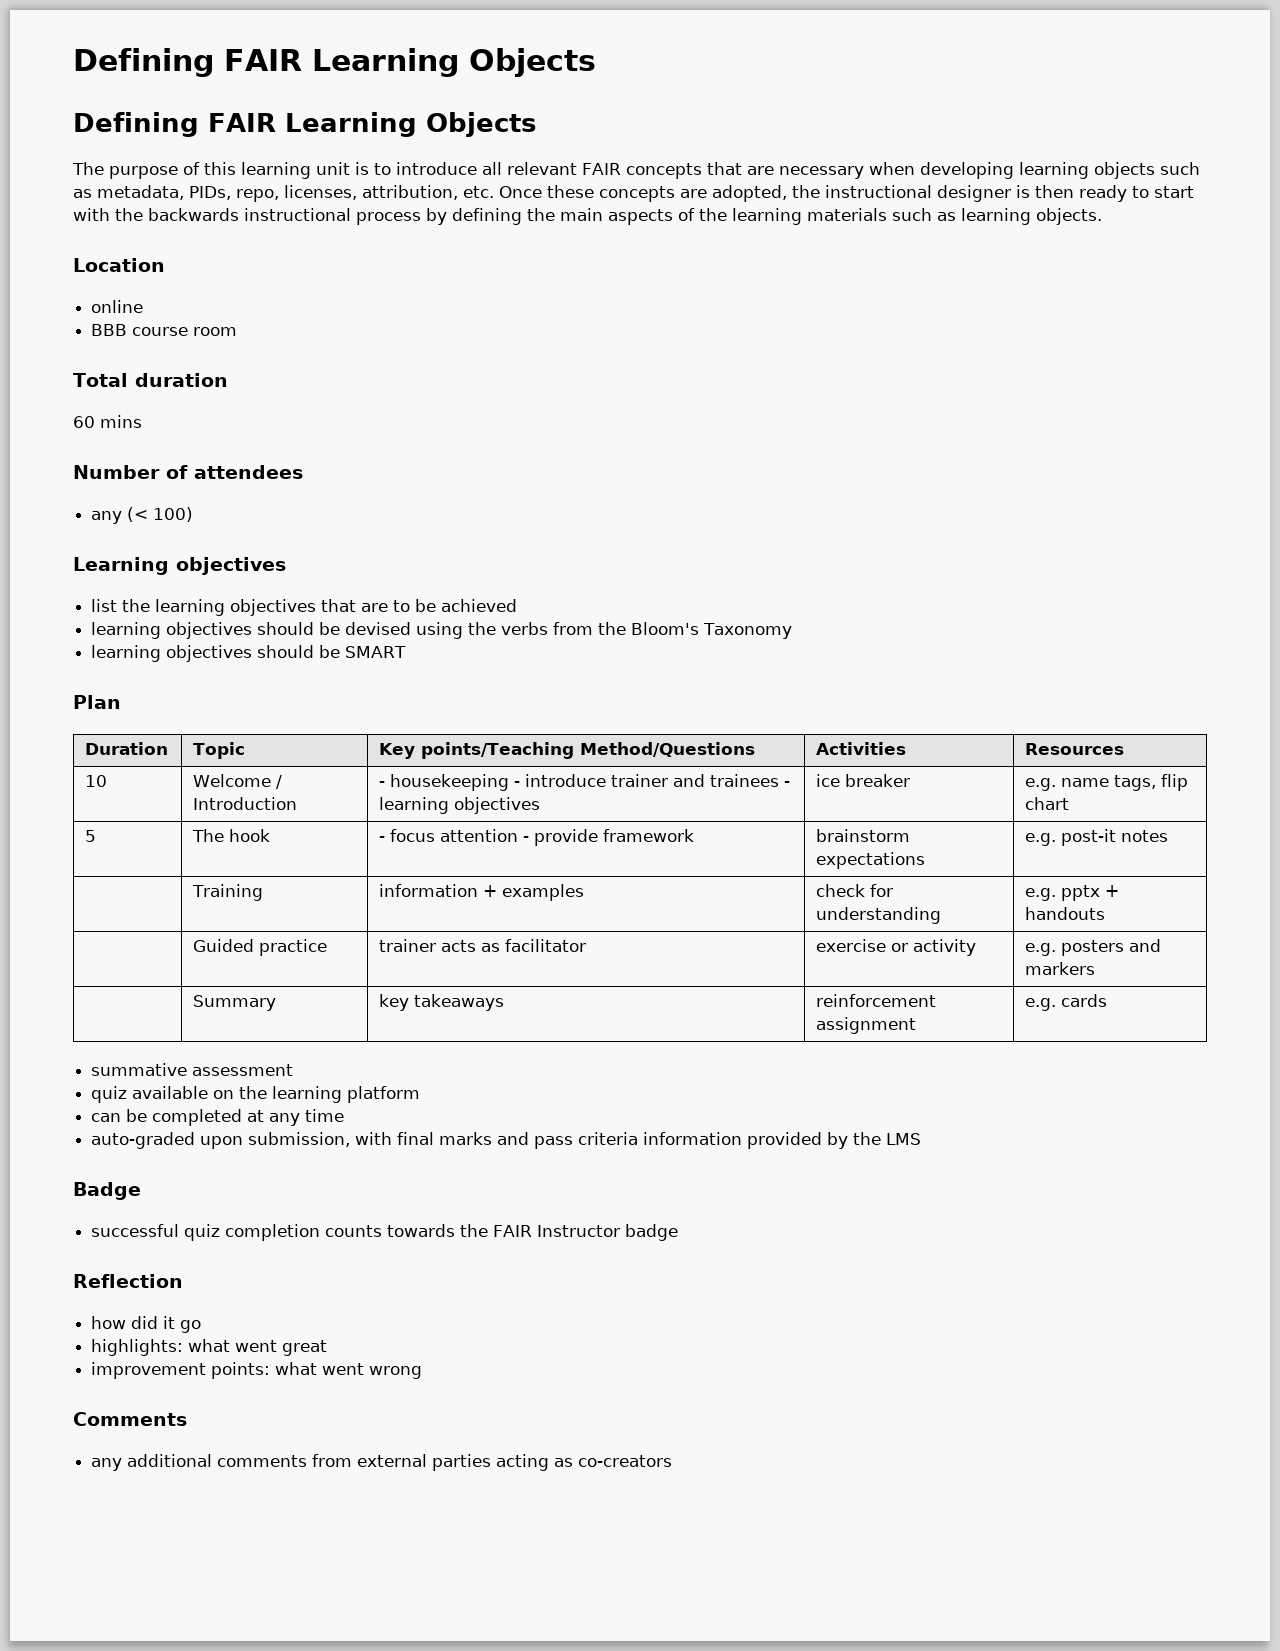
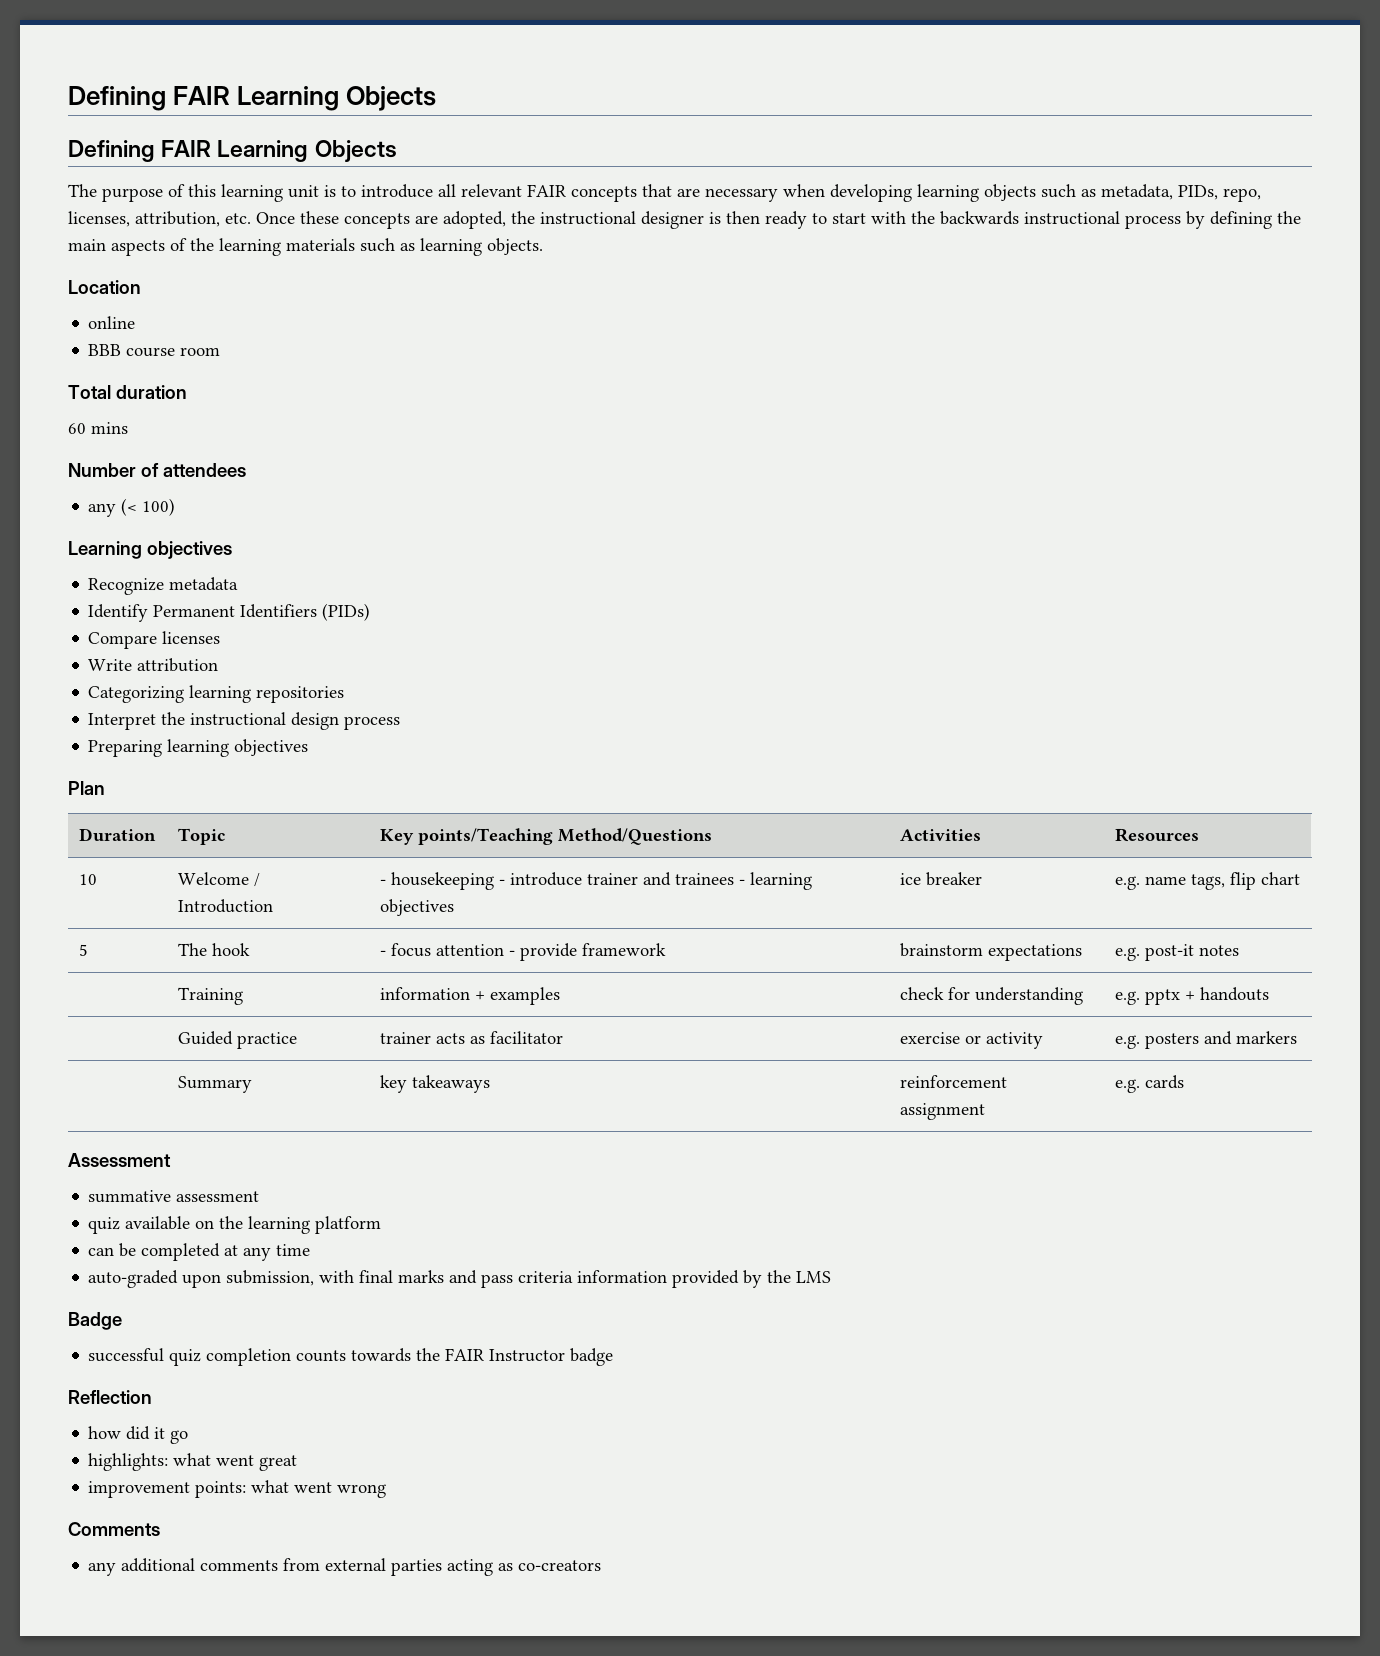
[91,599,518,616] [91,622,793,639] [91,645,407,662] list the learning objectives that are to be achieved // learning objectives should be devised using the verbs from the Bloom's Taxonomy // learning objectives should be SMART -> [88,577,239,595] [88,603,371,622] [88,631,221,649] [88,658,219,672] [88,685,345,703] [88,712,401,730] [88,739,309,757] Recognize metadata // Identify Permanent Identifiers (PIDs) // Compare licenses // Write attribution // Categorizing learning repositories // Interpret the instructional design process // Preparing learning objectives
(1108, 1000) none -> [68,1153,171,1167] // Assessment

